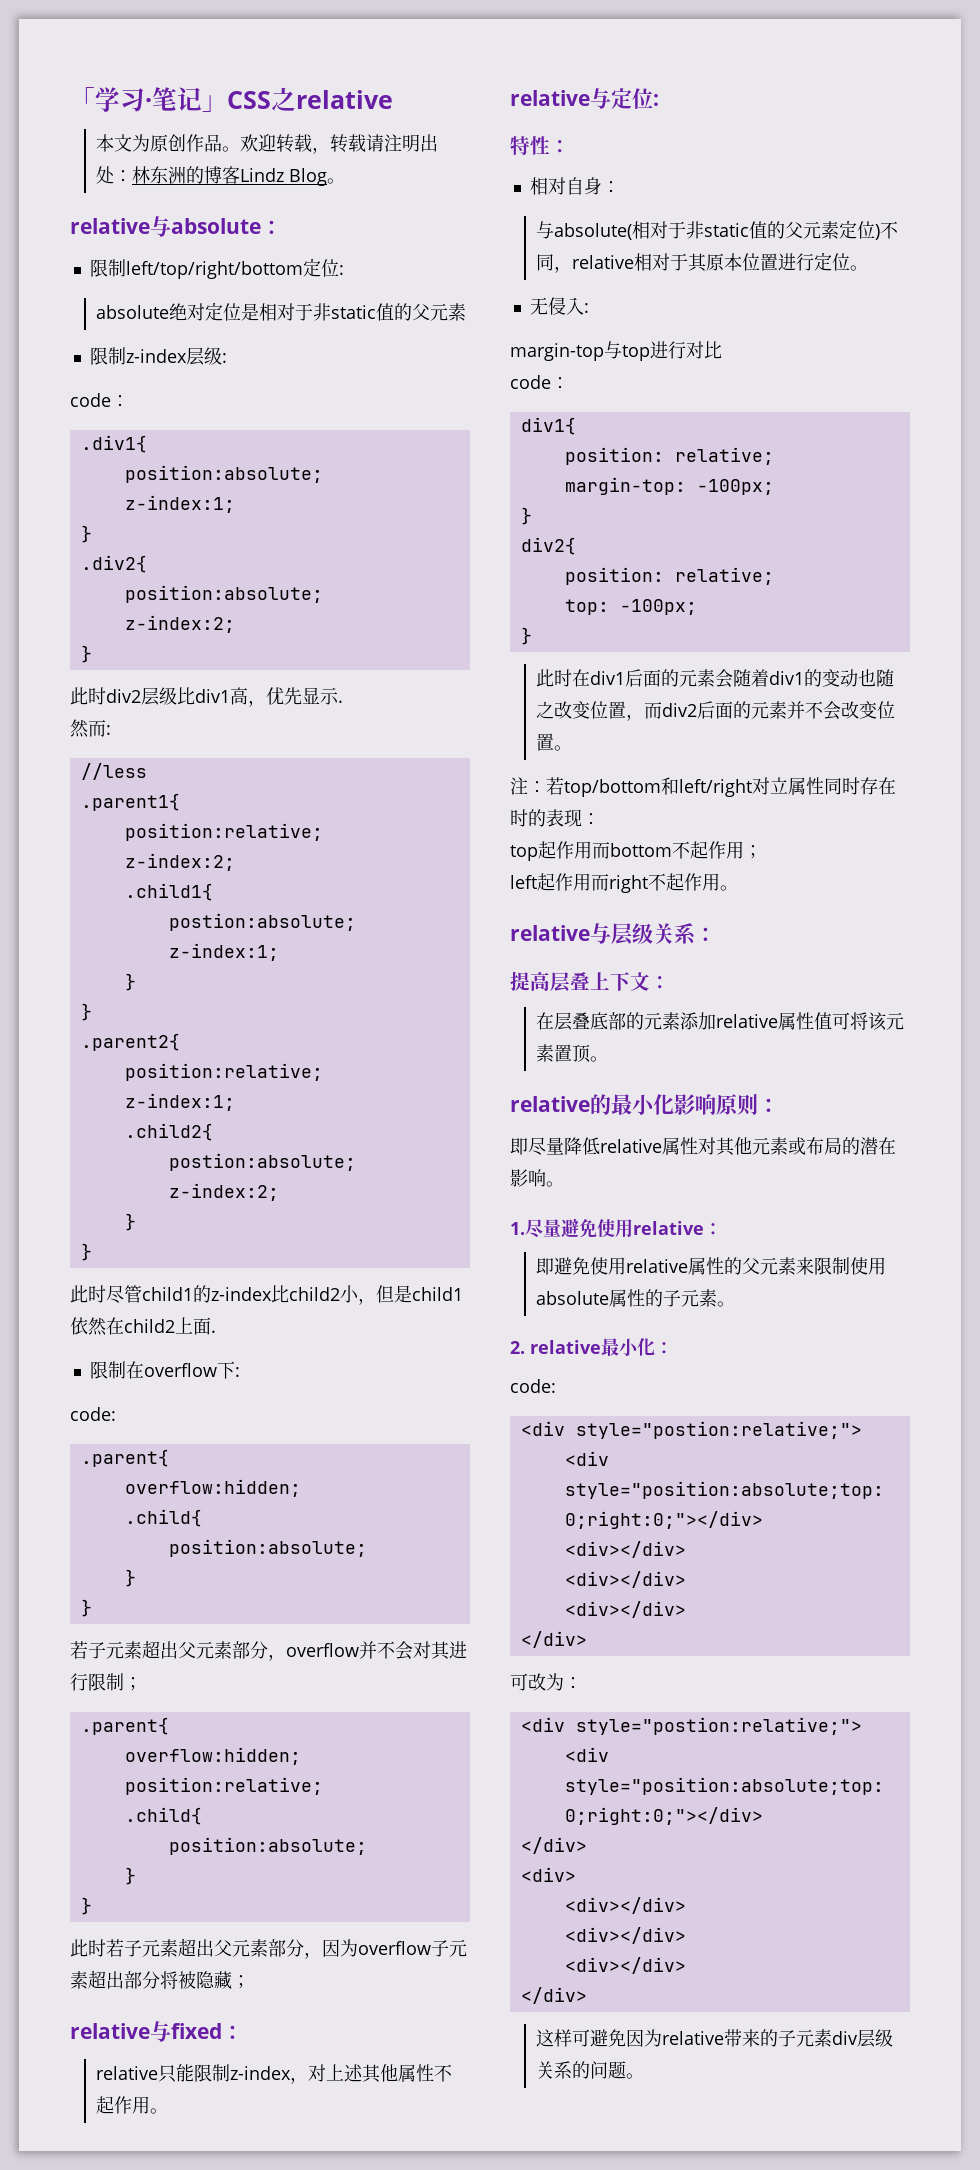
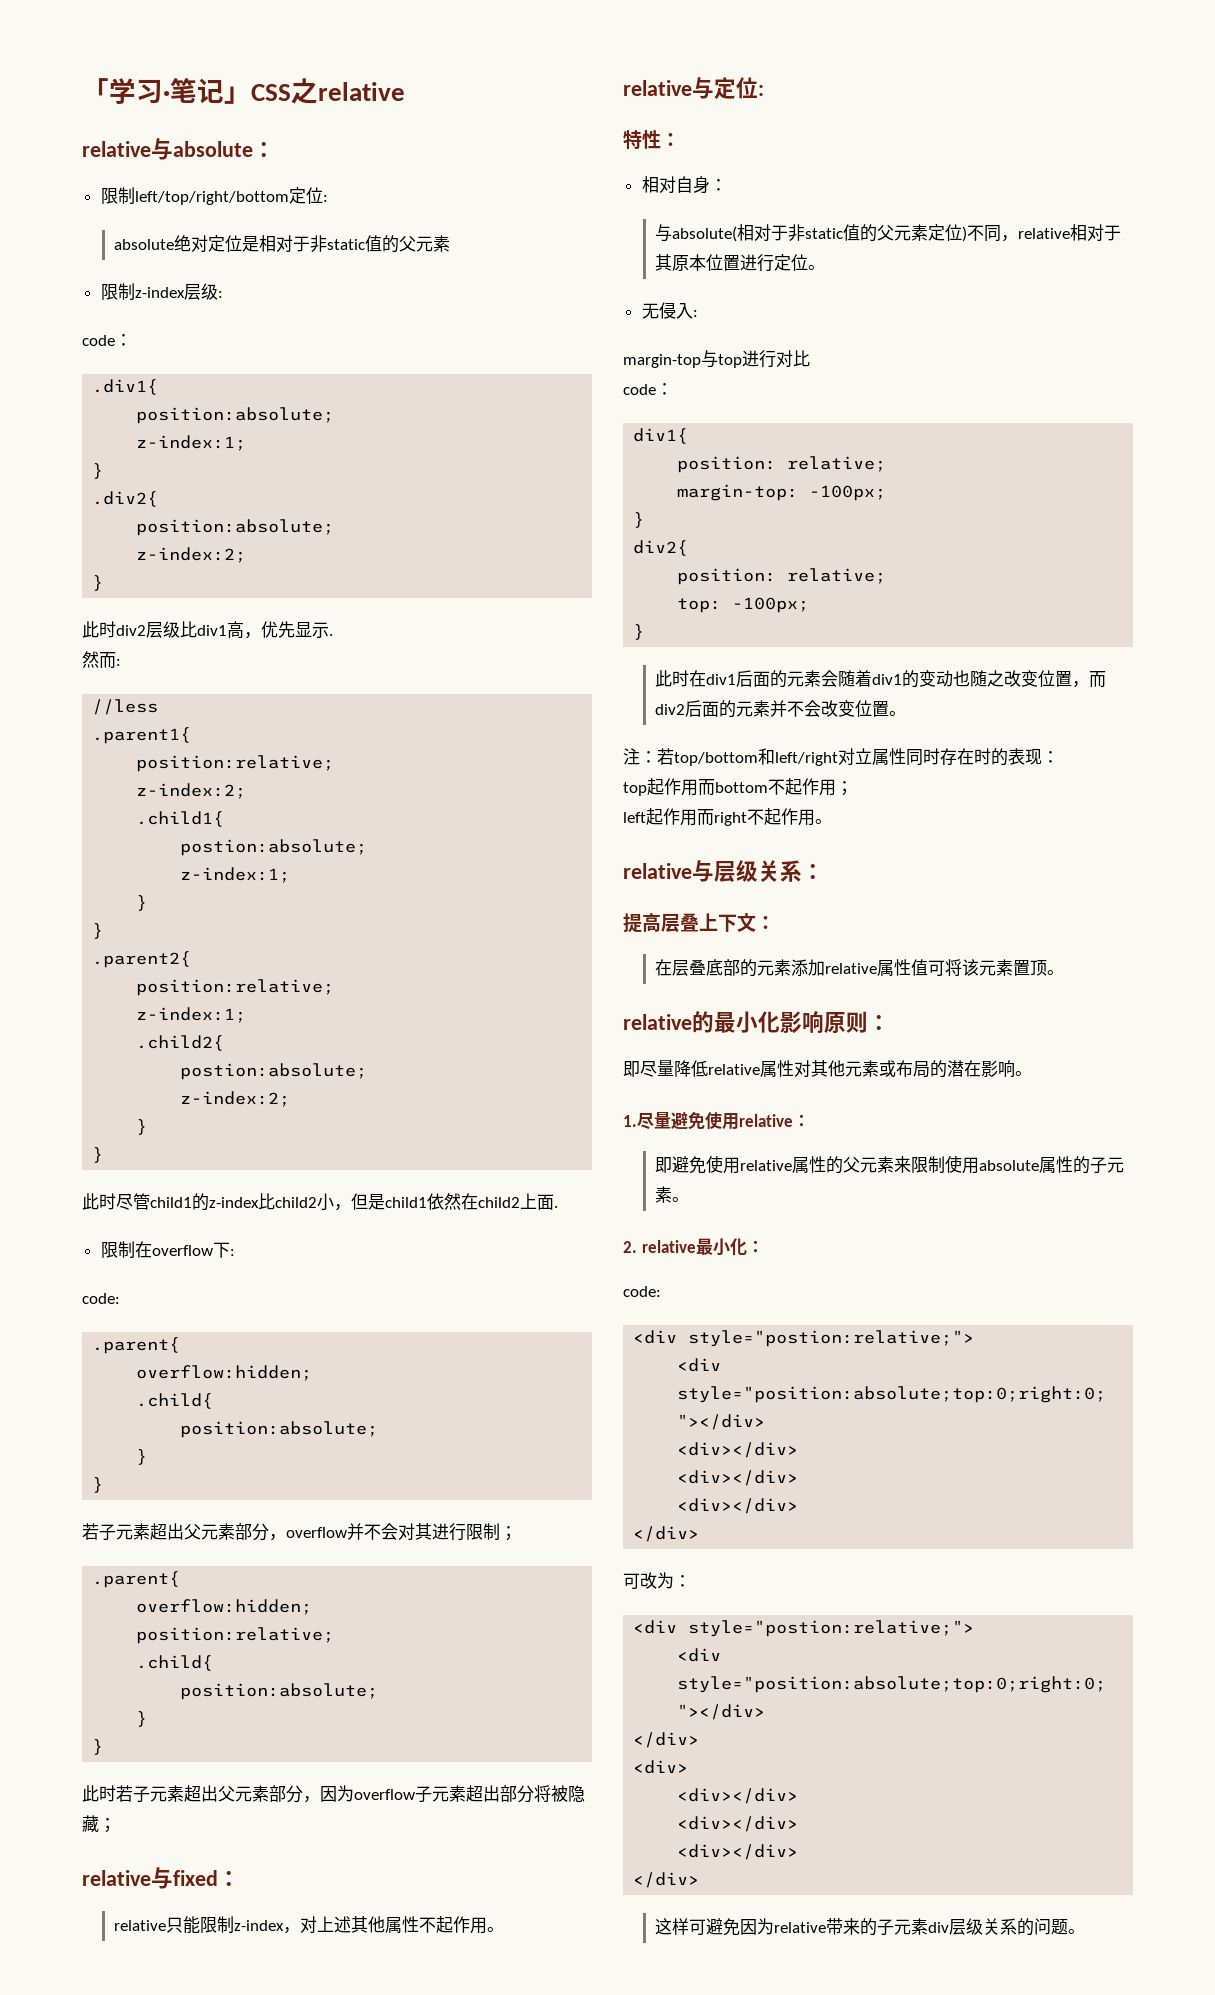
[96,134,439,154] [96,166,346,186] // 本文为原创作品。欢迎转载，转载请注明出处：林东洲的博客Lindz Blog。 -> (405, 91) none

